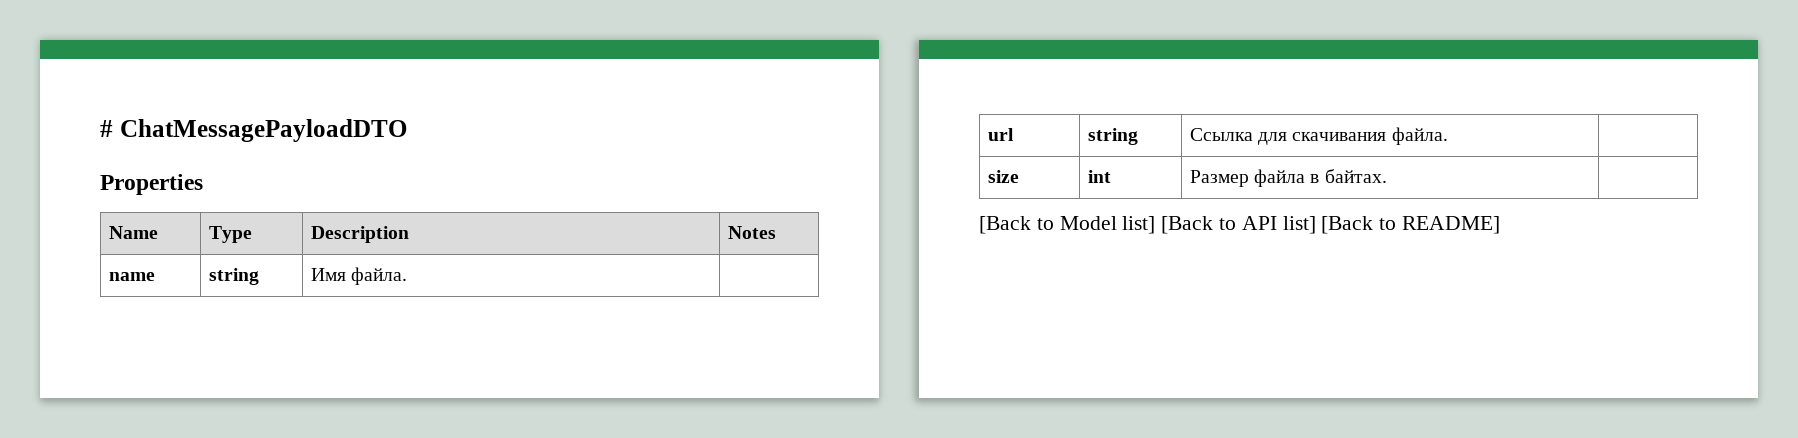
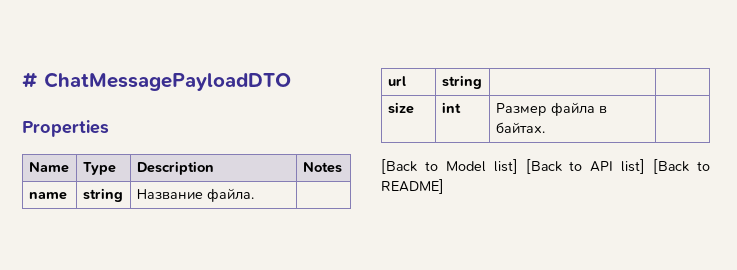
[310,268,346,281] Имя -> [136,189,203,199] Название
[1189,127,1448,145] Ссылка для скачивания файла. -> (482, 82) none

